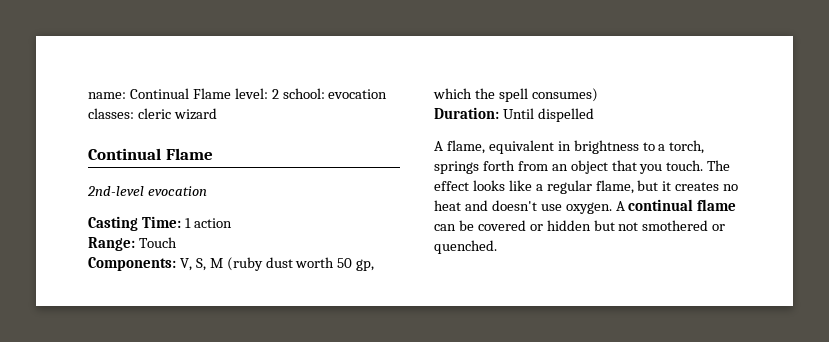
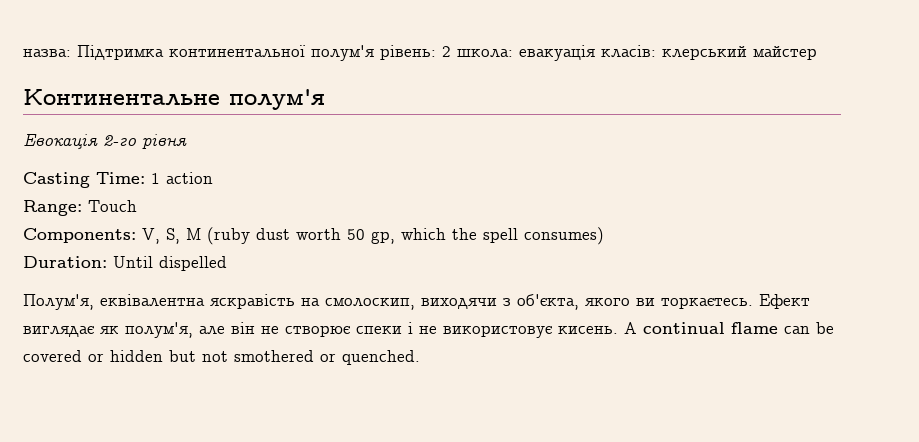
[88,88,388,99] [88,108,217,120] [88,148,213,160] [87,186,207,196] name: Continual Flame level: 2 school: evocation classes: cleric wizard // Continual Flame // 2nd-level evocation -> [23,45,817,61] [23,89,325,110] [23,134,187,150] назва: Підтримка континентальної полум'я рівень: 2 школа: евакуація класів: клерський майстер // Континентальне полум'я // Евокація 2-го рівня
[434,140,705,154] [434,160,731,174] [434,180,739,194] [434,200,612,214] A flame, equivalent in brightness to a torch, springs forth from an object that you touch. The effect looks like a regular flame, but it creates no heat and doesn't use oxygen. -> [23,294,810,310] [23,322,618,338] Полум'я, еквівалентна яскравість на смолоскип, виходячи з об'єкта, якого ви торкаєтесь. Ефект виглядає як полум'я, але він не створює спеки і не використовує кисень.

